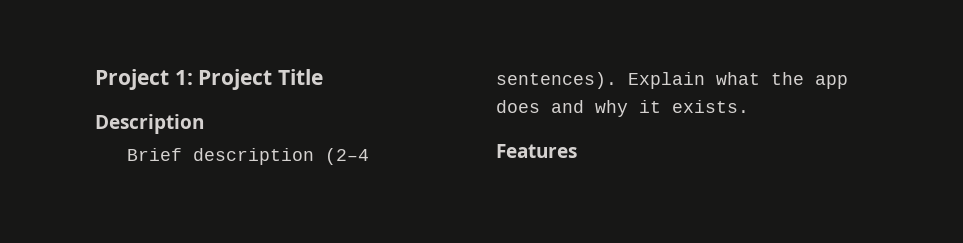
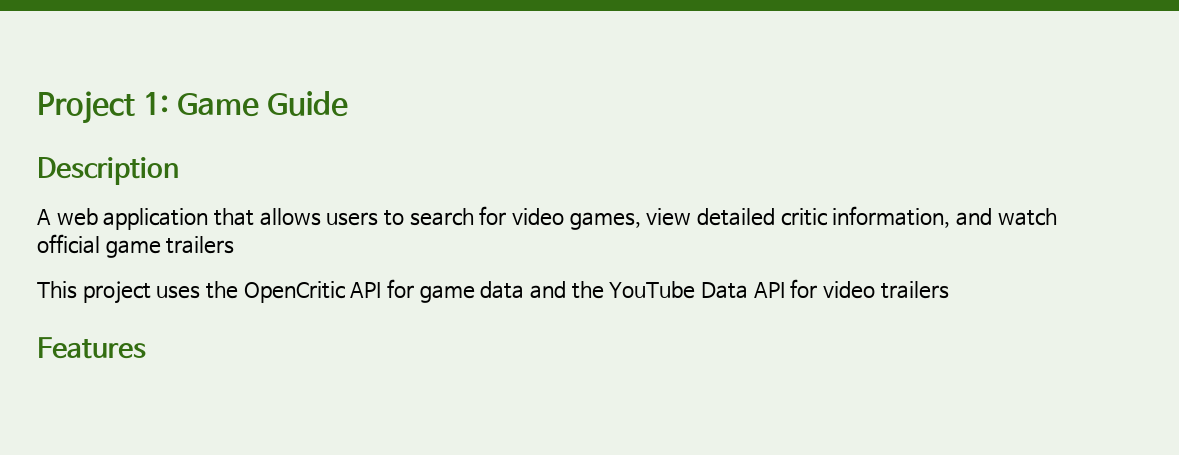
[198,69,324,90] Project Title -> [176,91,348,117] Game Guide
[126,148,369,165] [496,72,848,89] [496,100,749,117] Brief description (2–4 sentences). Explain what the app does and why it exists. -> [37,206,1057,230] [37,234,235,258] [37,279,949,304] A web application that allows users to search for video games, view detailed critic information, and watch official game trailers // This project uses the OpenCritic API for game data and the YouTube Data API for video trailers

